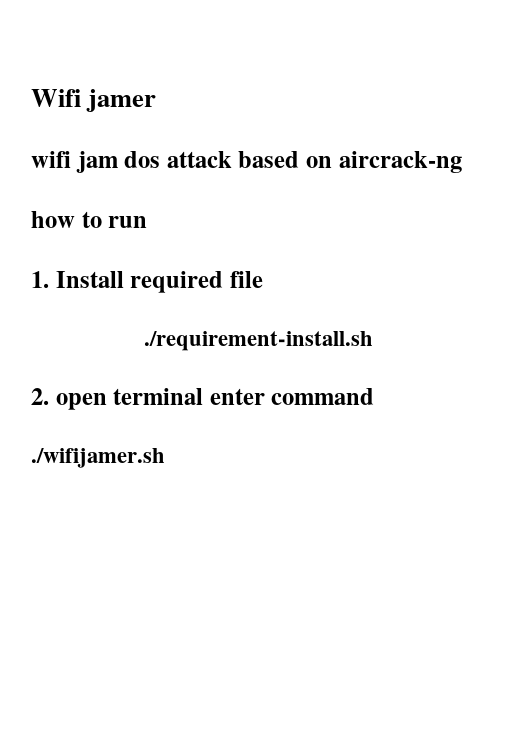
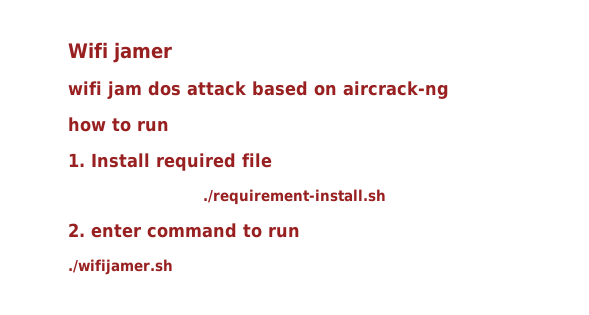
[55,388,204,410] open terminal -> (85, 230) none
(375, 396) none -> [243,224,300,238] to run

